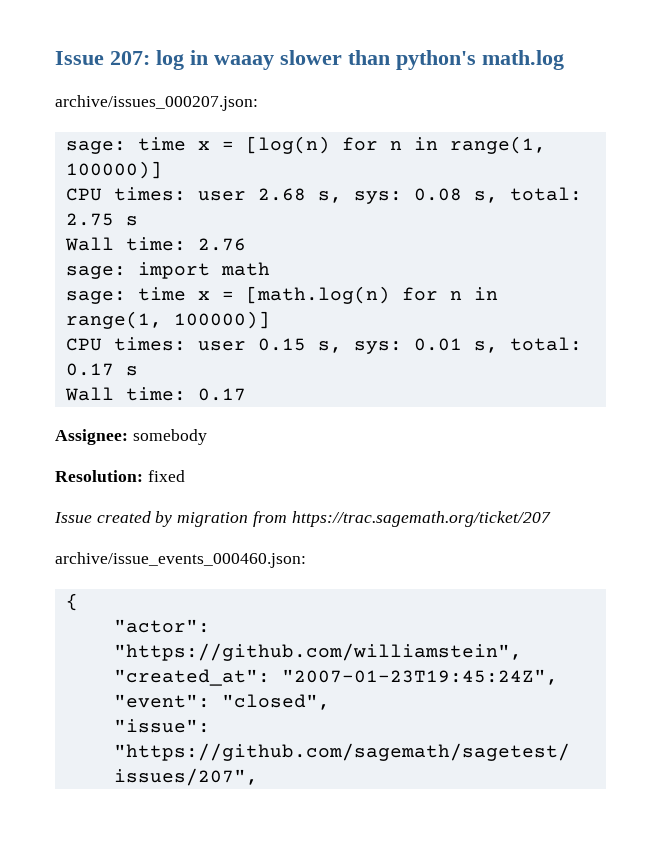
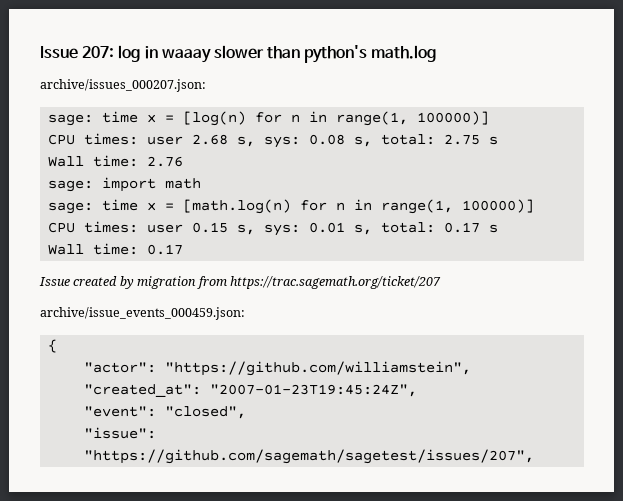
[55,429,207,445] [55,470,185,482] // Assignee: somebody // Resolution: fixed -> (183, 249) none
[55,552,306,568] archive/issue_events_000460.json: -> [40,307,245,320] archive/issue_events_000459.json:

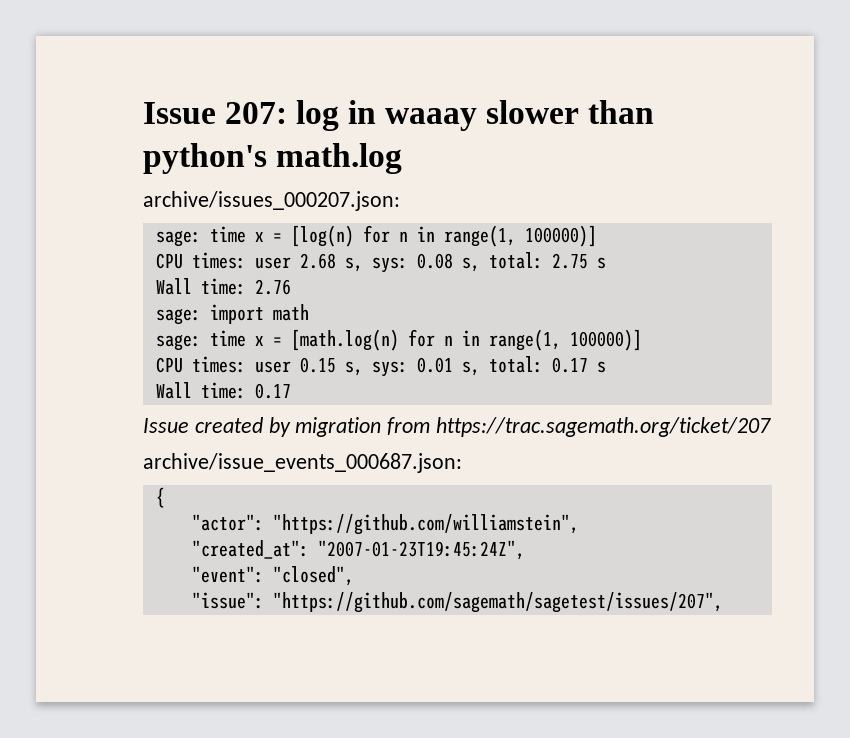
[40,307,245,320] archive/issue_events_000459.json: -> [143,453,462,473] archive/issue_events_000687.json:

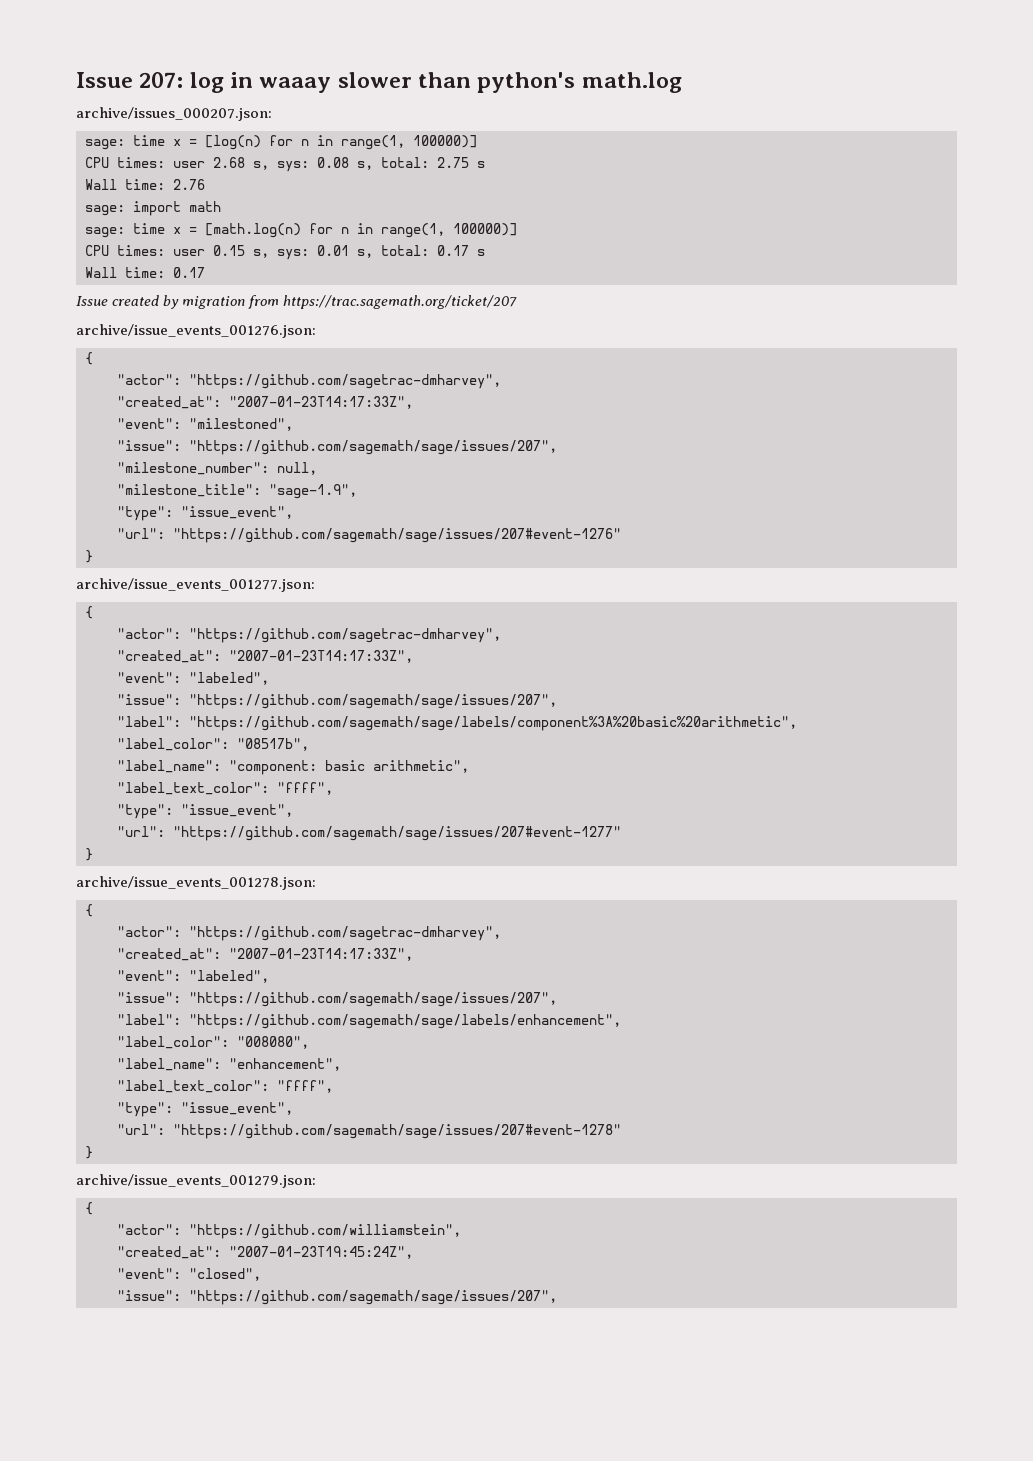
[143,453,462,473] archive/issue_events_000687.json: -> [76,324,316,338] [85,352,93,365] [117,374,501,389] [117,396,413,409] [117,418,293,431] [117,440,557,455] [117,462,317,475] [117,484,357,499] [117,506,293,521] [117,528,621,543] [85,550,93,563] [76,578,315,592] [85,606,93,619] [117,628,501,643] [117,650,413,663] [117,672,269,685] [117,694,557,709] [117,716,797,731] [117,738,309,751] [117,760,469,775] [117,782,333,795] [117,804,293,819] [117,826,621,841] [85,848,93,861] [76,876,316,890] [85,904,93,917] [117,926,501,941] [117,948,413,961] [117,970,269,983] [117,992,557,1007] [117,1014,621,1029] [117,1036,309,1049] [117,1058,341,1071] [117,1080,333,1093] [117,1102,293,1117] [117,1124,621,1139] [85,1146,93,1159] [76,1174,316,1188] archive/issue_events_001276.json: // { // "actor": "https://github.com/sagetrac-dmharvey", // "created_at": "2007-01-23T14:17:33Z", // "event": "milestoned", // "issue": "https://github.com/sagemath/sage/issues/207", // "milestone_number": null, // "milestone_title": "sage-1.9", // "type": "issue_event", // "url": "https://github.com/sagemath/sage/issues/207#event-1276" // } // archive/issue_events_001277.json: // { // "actor": "https://github.com/sagetrac-dmharvey", // "created_at": "2007-01-23T14:17:33Z", // "event": "labeled", // "issue": "https://github.com/sagemath/sage/issues/207", // "label": "https://github.com/sagemath/sage/labels/component%3A%20basic%20arithmetic", // "label_color": "08517b", // "label_name": "component: basic arithmetic", // "label_text_color": "ffff", // "type": "issue_event", // "url": "https://github.com/sagemath/sage/issues/207#event-1277" // } // archive/issue_events_001278.json: // { // "actor": "https://github.com/sagetrac-dmharvey", // "created_at": "2007-01-23T14:17:33Z", // "event": "labeled", // "issue": "https://github.com/sagemath/sage/issues/207", // "label": "https://github.com/sagemath/sage/labels/enhancement", // "label_color": "008080", // "label_name": "enhancement", // "label_text_color": "ffff", // "type": "issue_event", // "url": "https://github.com/sagemath/sage/issues/207#event-1278" // } // archive/issue_events_001279.json:
[272,592,723,613] "https://github.com/sagemath/sagetest/issues/207", -> [189,1290,557,1305] "https://github.com/sagemath/sage/issues/207",

